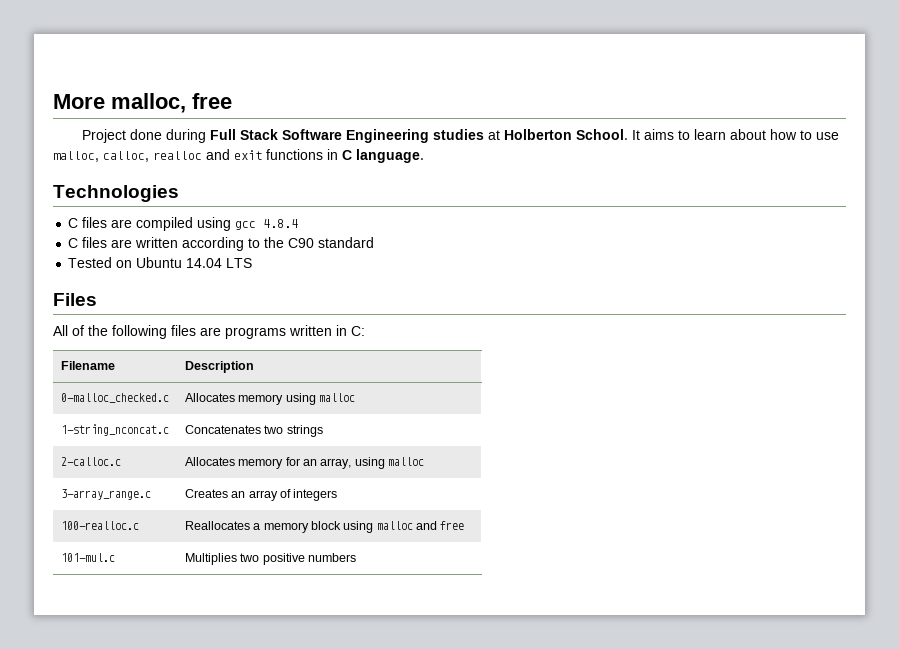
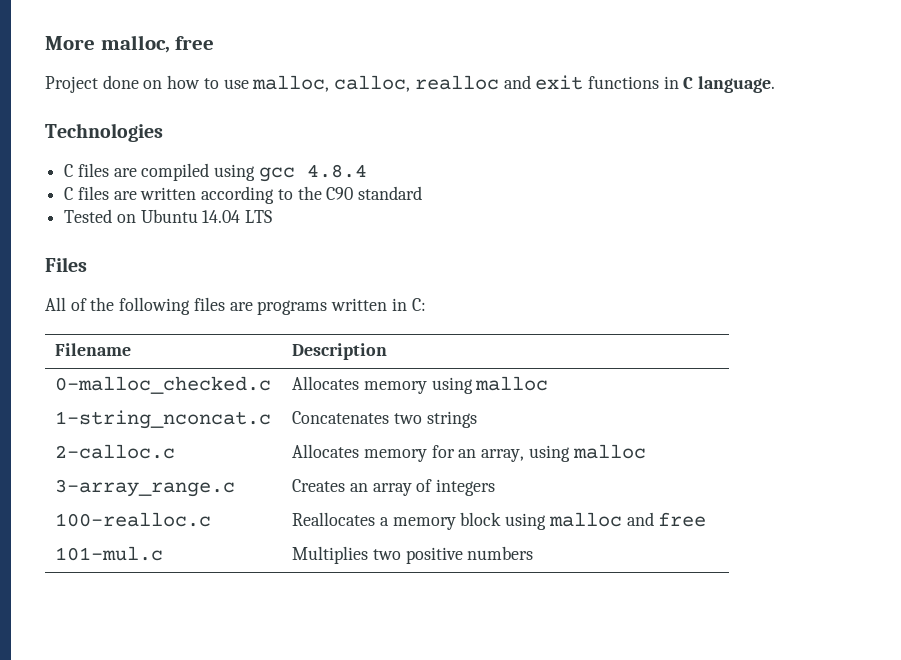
[166,129,767,143] during Full Stack Software Engineering studies at Holberton School. It aims to learn about -> [143,80,163,89] on

